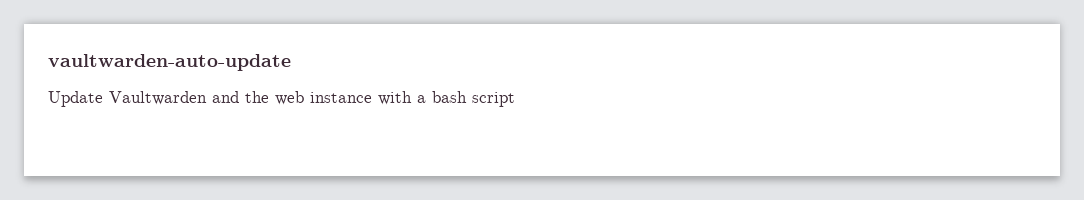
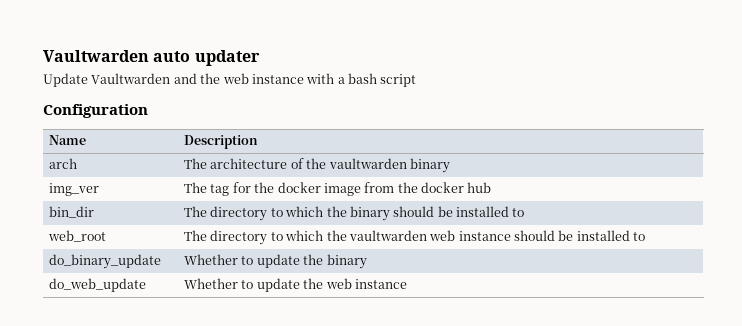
[48,54,291,71] vaultwarden-auto-update -> [43,50,260,66] Vaultwarden auto updater
(515, 99) none -> [43,104,148,118] [49,135,87,145] [184,135,259,149] [49,158,78,169] [184,158,450,173] [49,183,100,196] [184,182,492,196] [49,206,95,218] [184,206,525,221] [48,230,107,242] [184,230,646,245] [49,254,162,269] [184,254,367,269] [49,278,147,292] [184,278,407,292] // Configuration // Name | Description // arch | The architecture of the vaultwarden binary // img_ver | The tag for the docker image from the docker hub // bin_dir | The directory to which the binary should be installed to // web_root | The directory to which the vaultwarden web instance should be installed to // do_binary_update | Whether to update the binary // do_web_update | Whether to update the web instance

